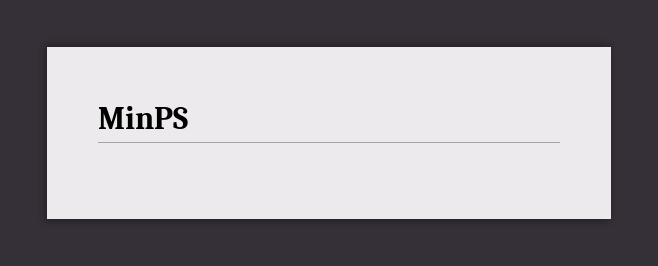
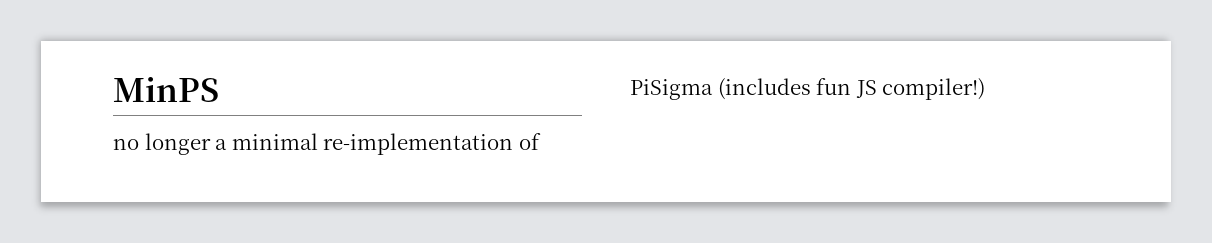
(188, 117) none -> [113,133,541,155] [630,78,986,100] // no longer a minimal re-implementation of PiSigma (includes fun JS compiler!)

